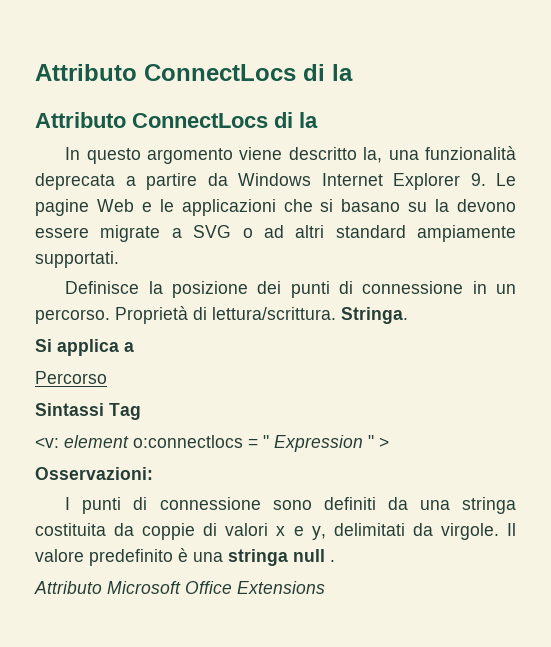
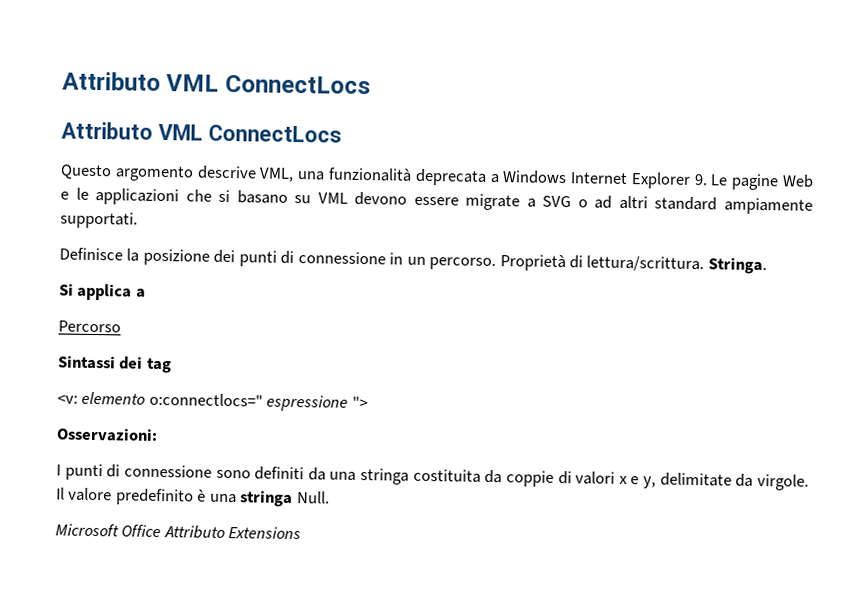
[35,64,353,81] [35,112,318,128] [65,147,383,164] Attributo ConnectLocs di la // Attributo ConnectLocs di la // In questo argomento viene descritto la, -> [62,71,371,95] [61,121,342,143] [60,164,295,182] Attributo VML ConnectLocs // Attributo VML ConnectLocs // Questo argomento descrive VML,
[146,173,228,190] partire da -> (500, 178) none
[435,199,450,212] la -> [317,192,348,204] VML
[109,403,141,420] Tag -> [119,356,172,374] dei tag
[64,435,389,452] element o:connectlocs = " Expression " > -> [81,391,368,412] elemento o:connectlocs=" espressione ">
[333,523,405,536] delimitati -> [659,472,732,487] delimitate
[293,549,335,562] [34,581,102,594] null . // Attributo -> [296,491,330,504] Null. //
(232, 587) none -> [163,525,225,539] Attributo

